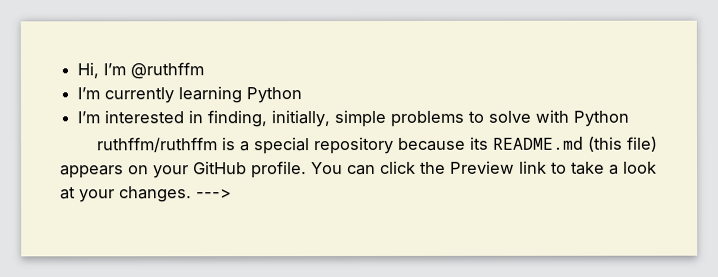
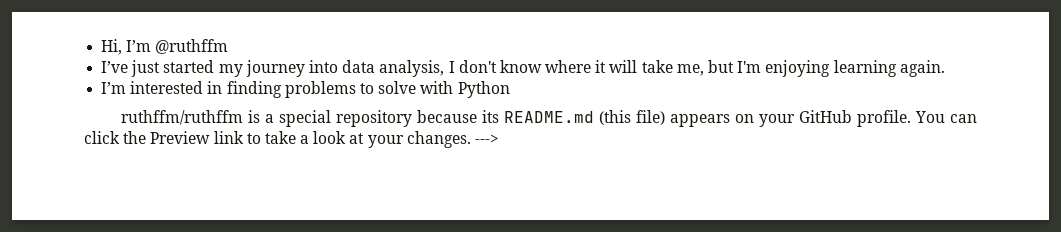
[77,86,303,104] I’m currently learning Python -> [101,60,945,77] I’ve just started my journey into data analysis, I don't know where it will take me, but I'm enjoying learning again.
[207,109,387,128] finding, initially, simple -> [226,81,282,98] finding

